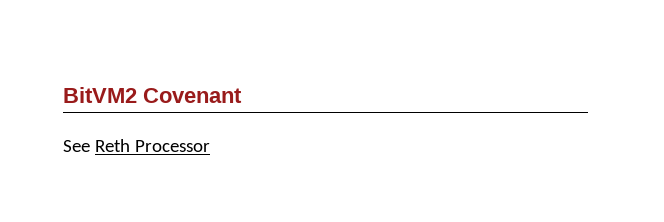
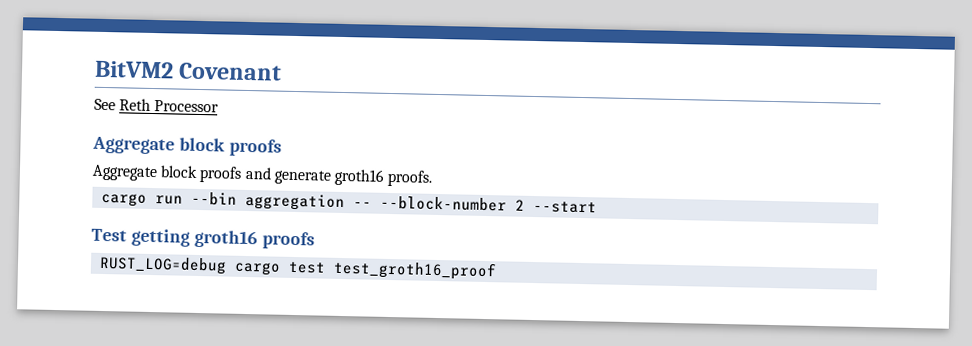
(210, 146) none -> [92,136,282,157] [92,164,434,187] [101,191,598,214] [91,228,315,250] [99,255,498,281] // Aggregate block proofs // Aggregate block proofs and generate groth16 proofs. // cargo run --bin aggregation -- --block-number 2 --start // Test getting groth16 proofs // RUST_LOG=debug cargo test test_groth16_proof

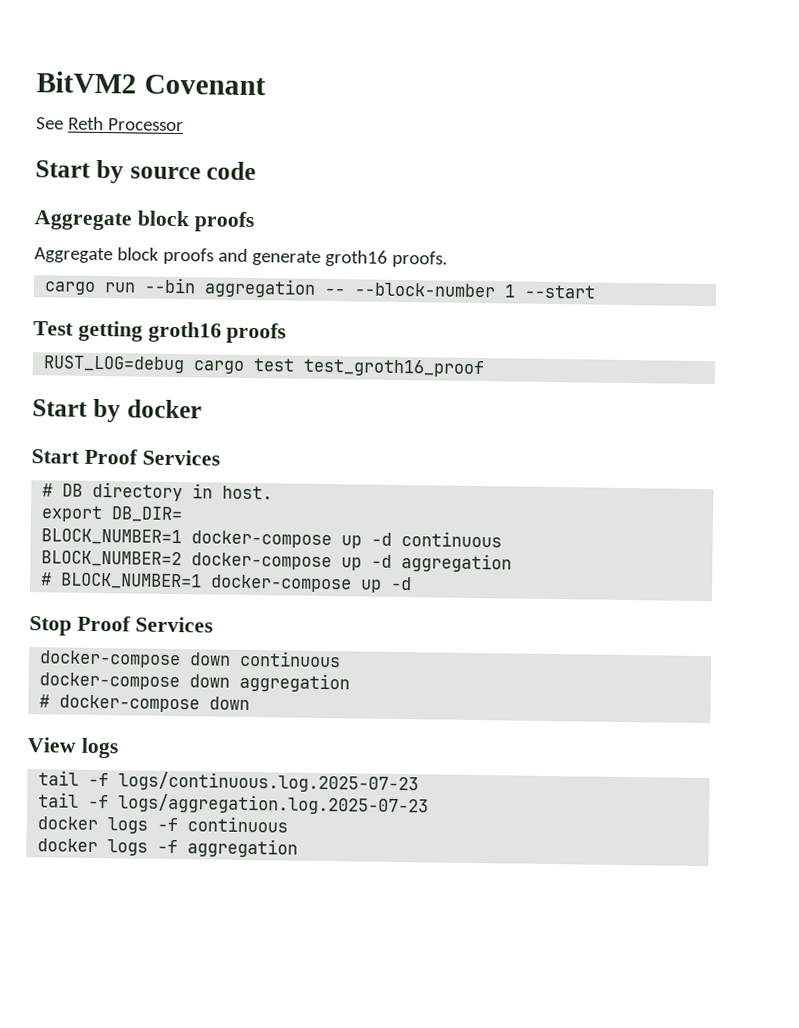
(220, 106) none -> [35,159,257,184] // Start by source code
[515,199,526,211] 2 -> [504,284,517,298] 1
(498, 270) none -> [32,398,202,423] [31,448,220,466] [42,481,274,502] [41,505,184,523] [41,528,503,549] [41,550,513,573] [41,572,413,593] [29,615,213,636] [39,650,342,669] [39,672,351,693] [39,694,251,713] [27,737,119,759] [38,770,420,794] [38,792,430,816] [37,816,289,834] [37,838,299,858] // Start by docker // Start Proof Services // # DB directory in host. // export DB_DIR= // BLOCK_NUMBER=1 docker-compose up -d continuous // BLOCK_NUMBER=2 docker-compose up -d aggregation // # BLOCK_NUMBER=1 docker-compose up -d // Stop Proof Services // docker-compose down continuous // docker-compose down aggregation // # docker-compose down // View logs // tail -f logs/continuous.log.2025-07-23 // tail -f logs/aggregation.log.2025-07-23 // docker logs -f continuous // docker logs -f aggregation

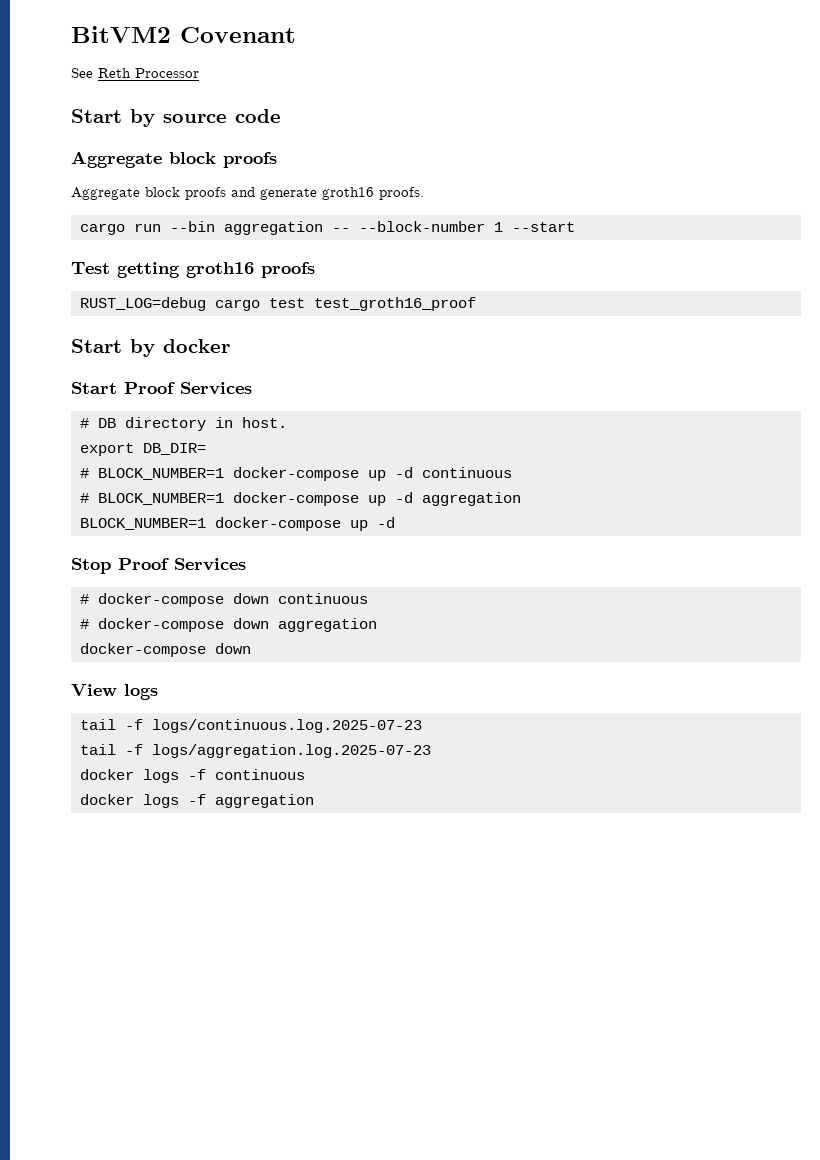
(184, 514) none -> [80,468,89,478] #
[41,550,183,568] BLOCK_NUMBER=2 -> [80,493,224,505] # BLOCK_NUMBER=1
[41,572,53,586] # -> (521, 499) none
(213, 624) none -> [80,594,89,604] #
(342, 659) none -> [80,619,89,629] #
[39,694,51,708] # -> (377, 625) none

